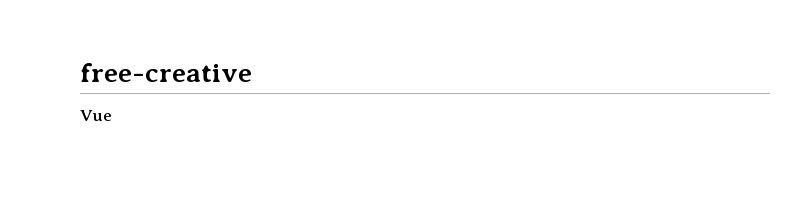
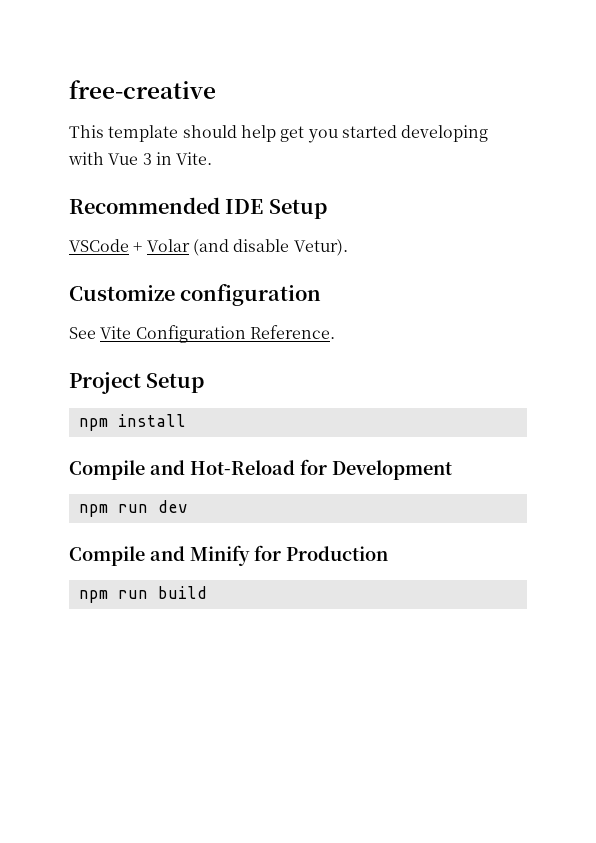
[80,110,112,121] Vue -> [69,125,489,143] [68,152,213,165] [69,197,327,219] [69,239,348,256] [69,284,322,306] [69,325,335,343] [69,372,205,394] [78,414,186,431] [69,459,452,480] [78,500,188,517] [69,545,388,566] [78,586,207,603] This template should help get you started developing with Vue 3 in Vite. // Recommended IDE Setup // VSCode + Volar (and disable Vetur). // Customize configuration // See Vite Configuration Reference. // Project Setup // npm install // Compile and Hot-Reload for Development // npm run dev // Compile and Minify for Production // npm run build

